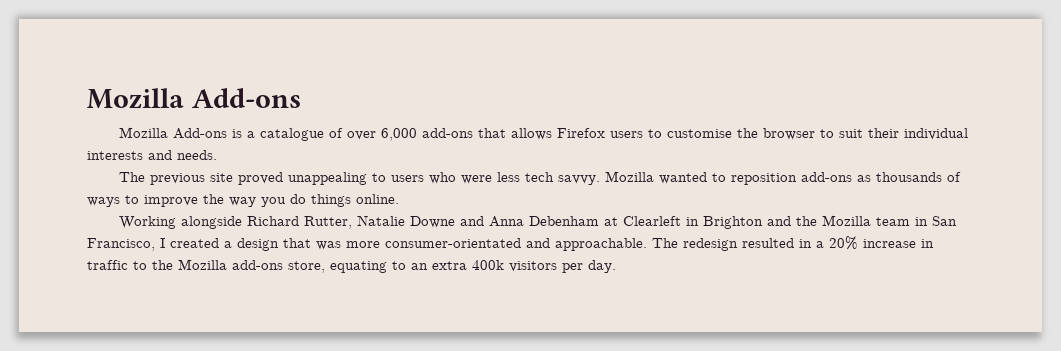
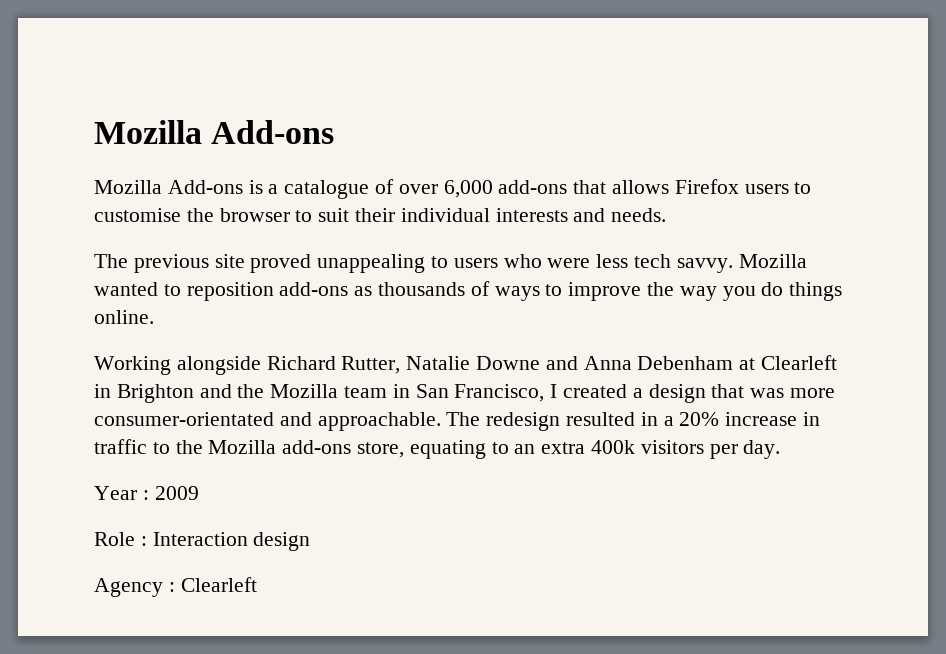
(616, 266) none -> [94,486,199,500] [94,532,311,551] [94,577,257,597] // Year : 2009 // Role : Interaction design // Agency : Clearleft

